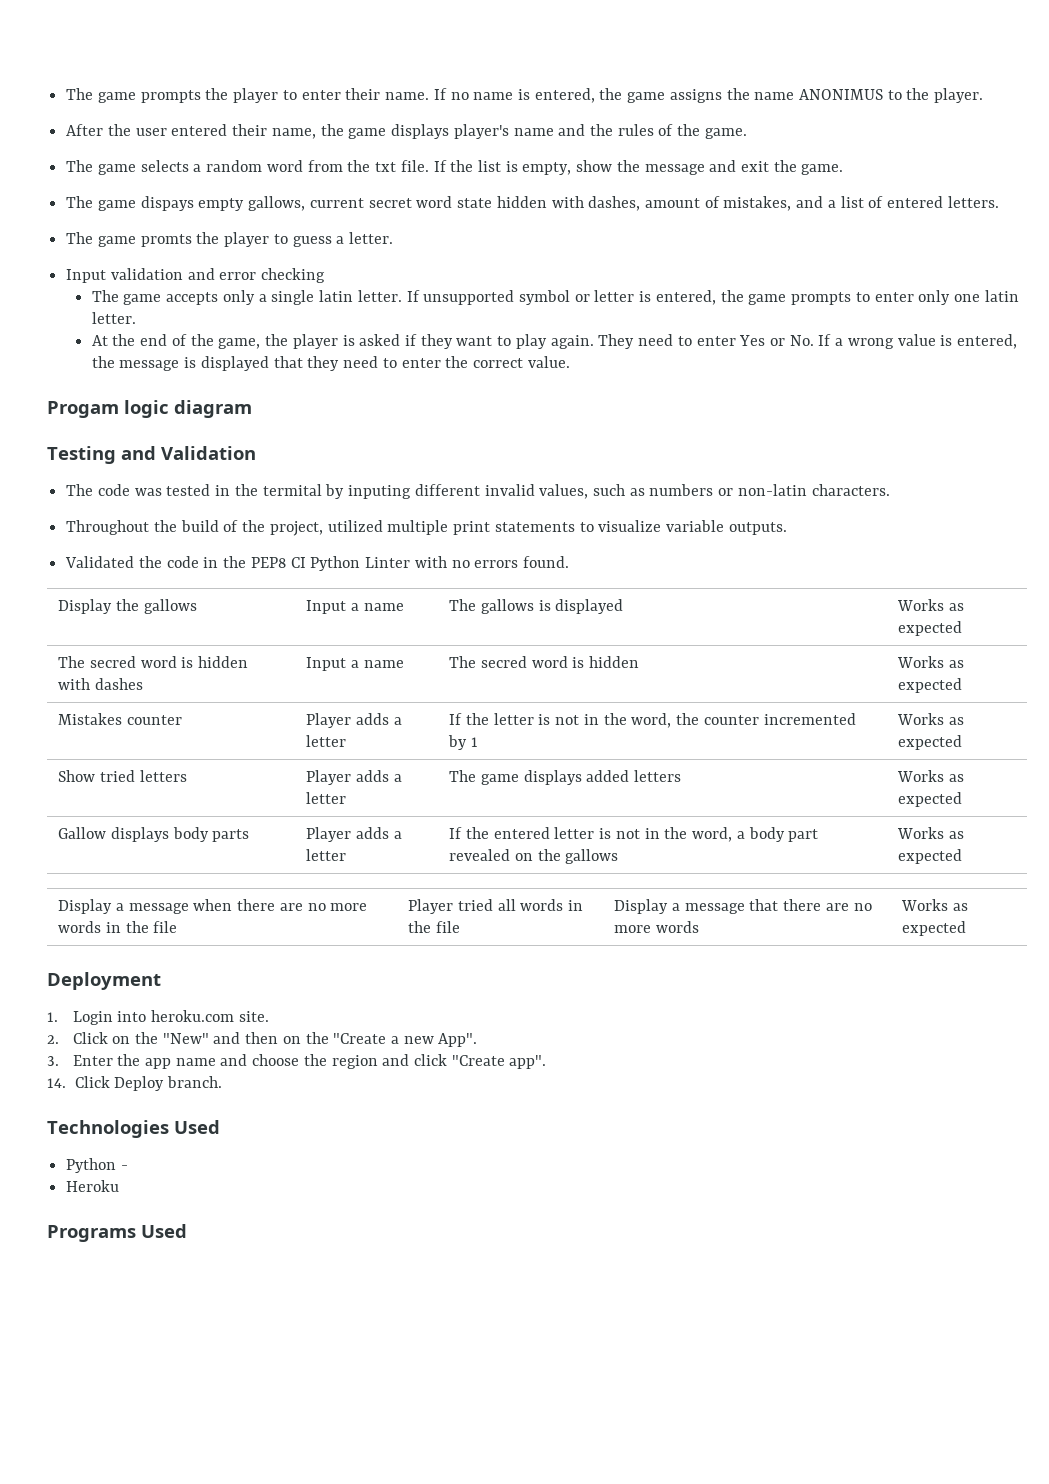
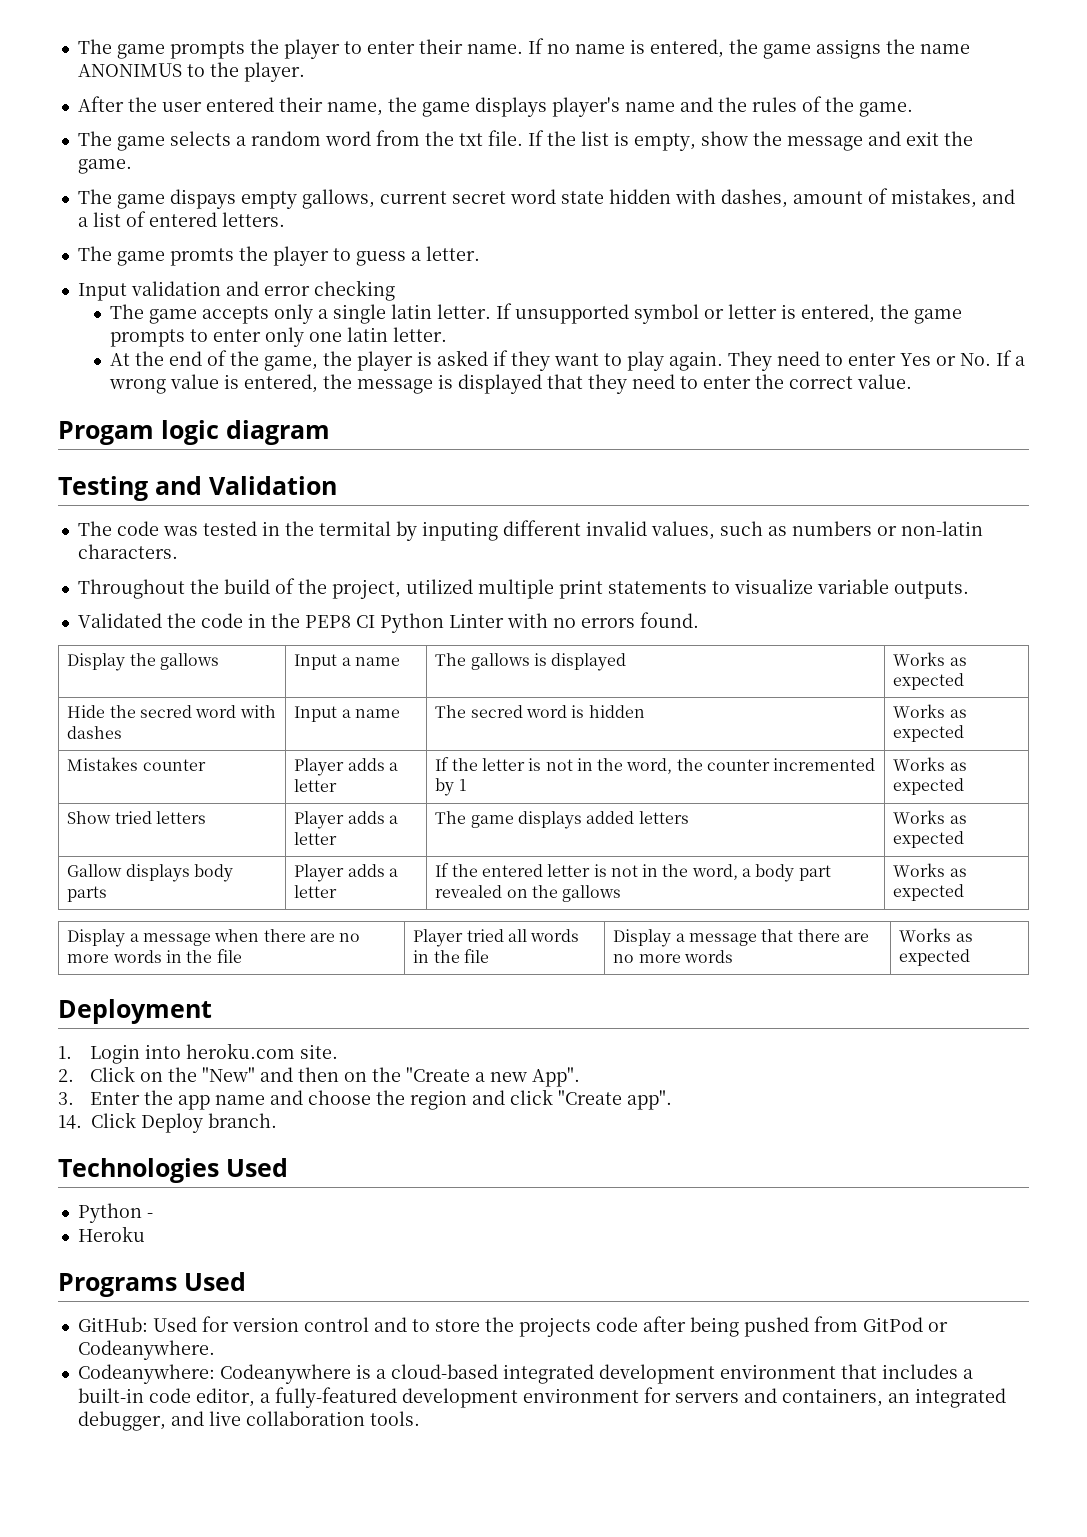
[58,656,249,668] The secred word is hidden -> [67,705,237,718] Hide the secred word
(187, 1231) none -> [77,1316,948,1337] [77,1340,215,1360] [77,1364,973,1384] [77,1387,1006,1408] [77,1411,420,1431] // GitHub: Used for version control and to store the projects code after being pushed from GitPod or Codeanywhere. // Codeanywhere: Codeanywhere is a cloud-based integrated development environment that includes a built-in code editor, a fully-featured development environment for servers and containers, an integrated debugger, and live collaboration tools.

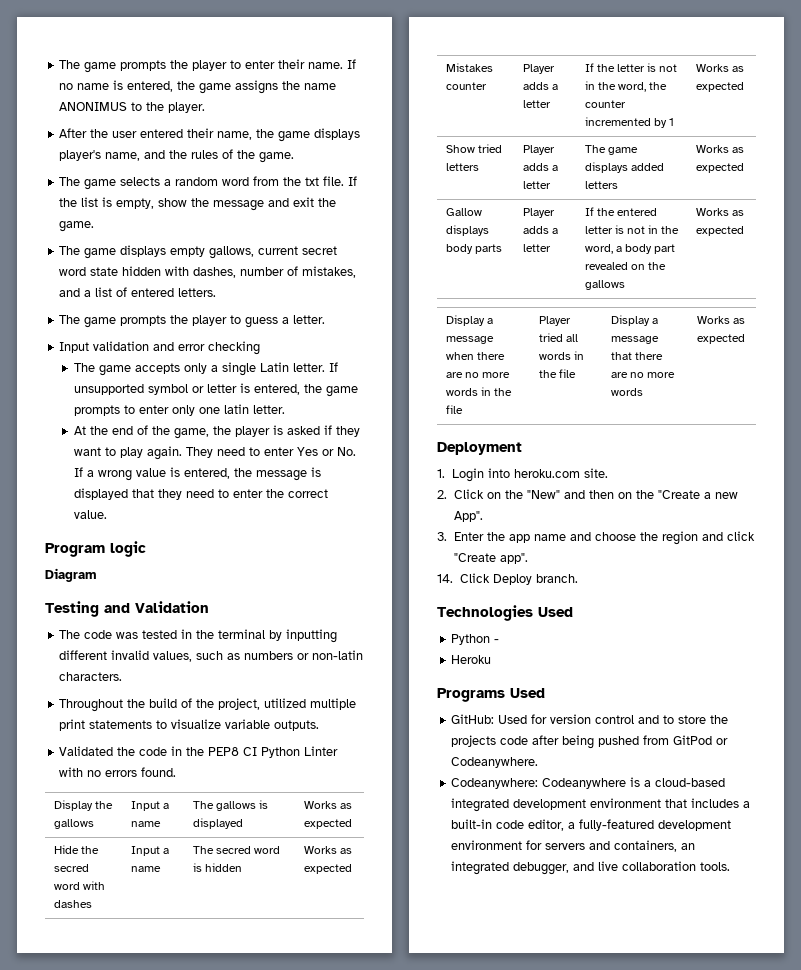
[624,102,675,112] name -> [105,152,141,161] name,
[169,189,236,209] dispays -> [120,245,167,257] displays
[792,191,863,204] amount -> [240,267,285,276] number
[169,248,234,266] promts -> [120,315,167,326] prompts
[390,304,432,319] latin -> [259,362,289,372] Latin
[58,421,154,445] Progam -> [45,543,105,557] Program
[226,420,330,445] diagram -> [45,568,97,582] // Diagram
[318,521,498,541] termital by inputing -> [218,629,338,643] terminal by inputting

